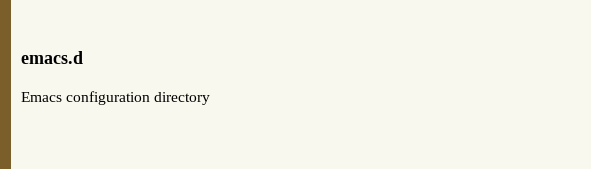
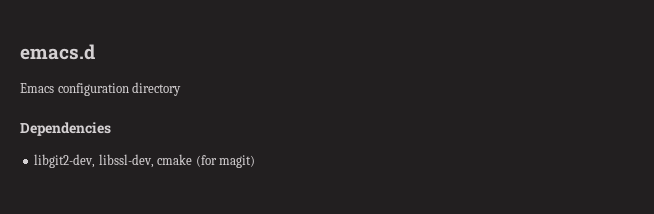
(211, 98) none -> [20,122,111,136] [34,154,256,168] // Dependencies // libgit2-dev, libssl-dev, cmake (for magit)

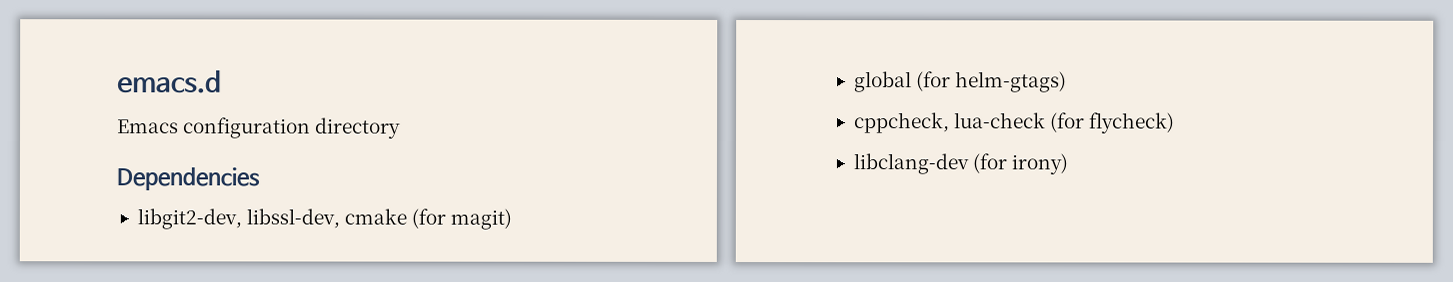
(256, 161) none -> [853,71,1068,93] [853,112,1176,134] [852,153,1069,175] // global (for helm-gtags) // cppcheck, lua-check (for flycheck) // libclang-dev (for irony)

